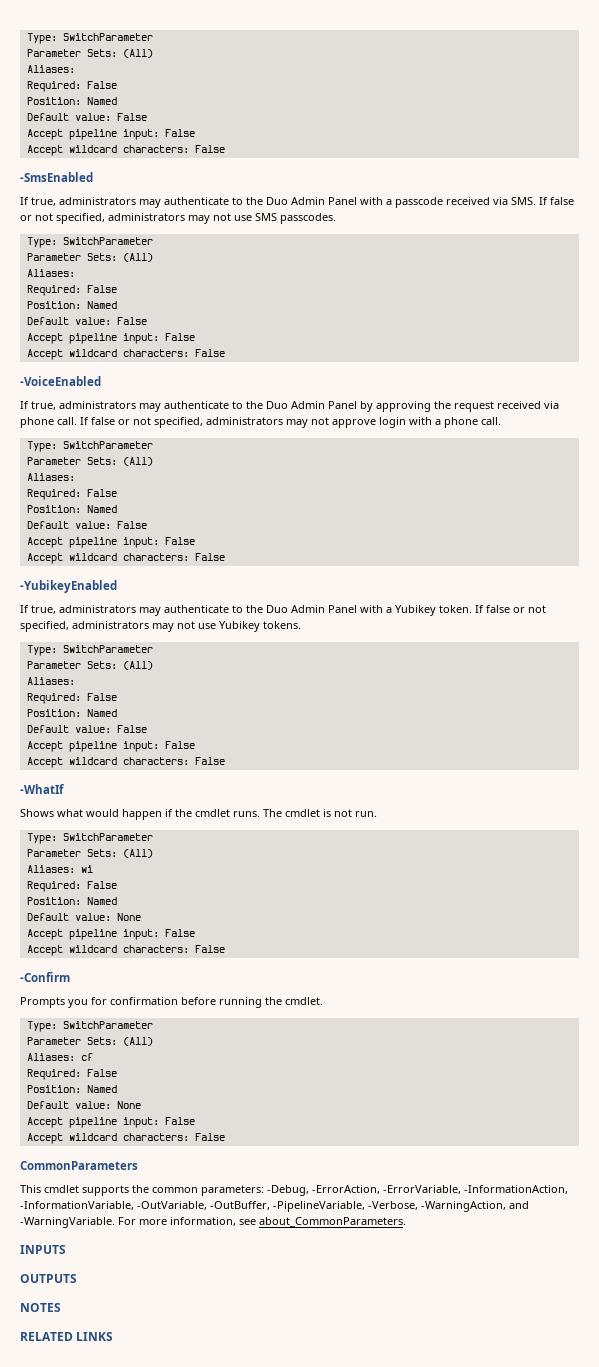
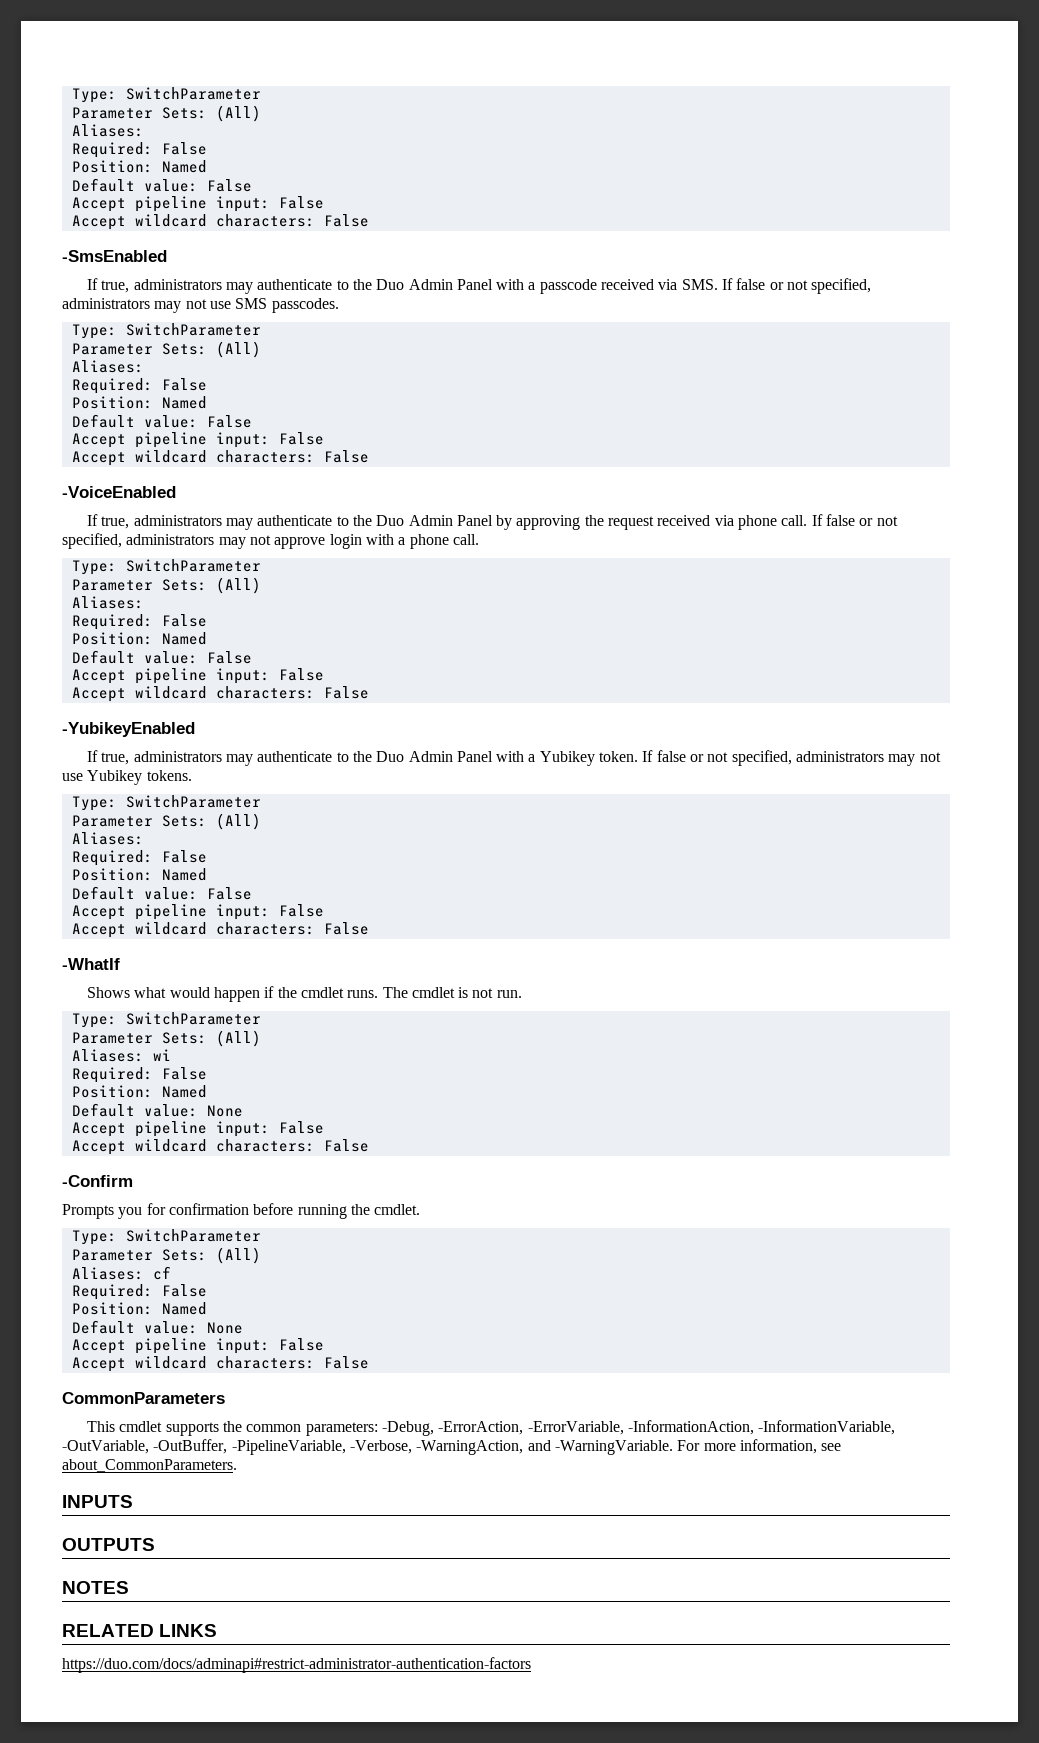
(114, 1336) none -> [62,1657,531,1673] // https://duo.com/docs/adminapi#restrict-administrator-authentication-factors

